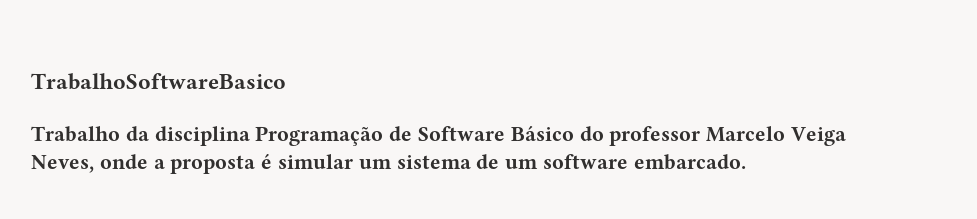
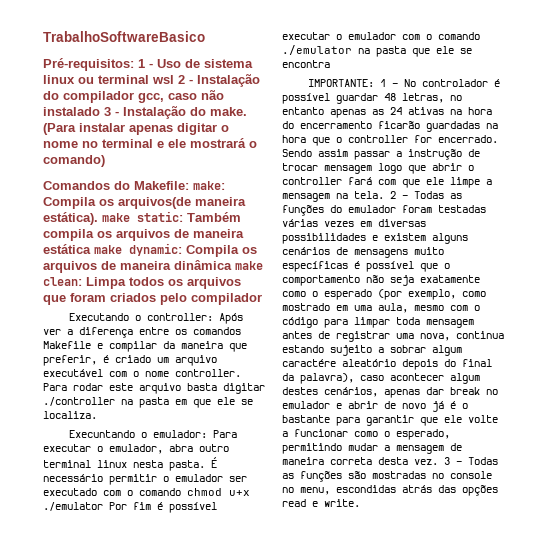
[31,126,847,146] [31,154,746,174] Trabalho da disciplina Programação de Software Básico do professor Marcelo Veiga Neves, onde a proposta é simular um sistema de um software embarcado. -> [43,58,253,71] [43,74,260,87] [43,90,224,103] [43,106,247,119] [43,123,229,135] [43,138,257,148] [43,155,105,167] [43,181,225,190] [43,197,246,209] [43,211,241,225] [43,229,244,241] [43,243,257,257] [43,260,263,273] [43,277,241,289] [43,293,262,305] [69,313,244,324] [43,327,241,338] [43,341,247,352] [43,355,217,366] [43,369,241,377] [43,383,265,394] [43,397,253,408] [43,411,97,419] [69,430,238,438] [43,444,229,454] [43,457,217,471] [43,474,247,485] [43,488,250,496] [43,502,217,513] [282,32,480,40] [282,45,472,57] [282,60,330,68] [308,79,501,87] [282,93,462,104] [282,107,492,118] [282,121,498,132] [282,135,498,146] [282,149,480,160] [282,163,474,174] [282,177,492,188] [282,191,462,202] [282,205,486,216] [282,219,426,227] [282,233,468,244] [282,247,444,258] [282,261,450,272] [282,275,480,286] [282,289,486,300] [282,303,480,313] [282,317,474,328] [282,331,504,342] [282,345,462,356] [282,359,492,370] [282,373,480,384] [282,387,498,398] [282,401,468,412] [282,415,498,426] [282,429,450,440] [282,443,462,454] [282,457,498,465] [282,471,492,482] [282,485,498,496] [282,499,360,507] Pré-requisitos: 1 - Uso de sistema linux ou terminal wsl 2 - Instalação do compilador gcc, caso não instalado 3 - Instalação do make. (Para instalar apenas digitar o nome no terminal e ele mostrará o comando) // Comandos do Makefile: make: Compila os arquivos(de maneira estática). make static: Também compila os arquivos de maneira estática make dynamic: Compila os arquivos de maneira dinâmica make clean: Limpa todos os arquivos que foram criados pelo compilador // Executando o controller: Após ver a diferença entre os comandos Makefile e compilar da maneira que preferir, é criado um arquivo executável com o nome controller. Para rodar este arquivo basta digitar ./controller na pasta em que ele se localiza. // Execuntando o emulador: Para executar o emulador, abra outro terminal linux nesta pasta. É necessário permitir o emulador ser executado com o comando chmod u+x ./emulator Por fim é possível executar o emulador com o comando ./emulator na pasta que ele se encontra // IMPORTANTE: 1 - No controlador é possível guardar 48 letras, no entanto apenas as 24 ativas na hora do encerramento ficarão guardadas na hora que o controller for encerrado. Sendo assim passar a instrução de trocar mensagem logo que abrir o controller fará com que ele limpe a mensagem na tela. 2 - Todas as funções do emulador foram testadas várias vezes em diversas possibilidades e existem alguns cenários de mensagens muito específicas é possível que o comportamento não seja exatamente como o esperado (por exemplo, como mostrado em uma aula, mesmo com o código para limpar toda mensagem antes de registrar uma nova, continua estando sujeito a sobrar algum caractére aleatório depois do final da palavra), caso acontecer algum destes cenários, apenas dar break no emulador e abrir de novo já é o bastante para garantir que ele volte a funcionar como o esperado, permitindo mudar a mensagem de maneira correta desta vez. 3 - Todas as funções são mostradas no console no menu, escondidas atrás das opções read e write.

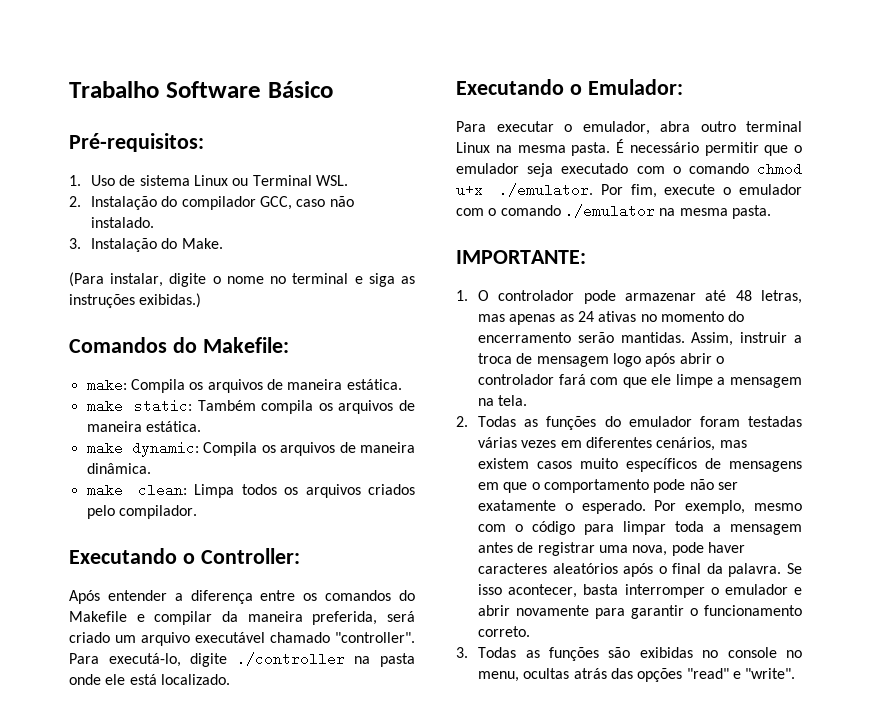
[43,31,205,42] TrabalhoSoftwareBasico -> [69,81,333,98] Trabalho Software Básico
[138,59,153,68] 1 - -> [69,175,81,186] // 1.
[43,75,193,84] linux ou terminal wsl 2 - -> [194,175,349,186] [69,196,81,207] Linux ou Terminal WSL. // 2.
[138,93,164,103] gcc, -> [260,196,293,210] GCC,
[43,106,247,119] [43,123,217,135] instalado 3 - Instalação do make. (Para instalar apenas digitar -> [91,217,155,228] [69,238,223,252] [69,272,207,287] instalado. // 3. Instalação do Make. // (Para instalar, digite
[168,138,257,148] [43,155,105,167] ele mostrará o comando) -> [368,273,416,287] [69,293,202,308] siga as instruções exibidas.)
(189, 185) none -> (289, 345) //
[118,197,246,209] [43,212,98,225] arquivos(de maneira estática). -> [207,379,402,393] arquivos de maneira estática. //
[43,244,91,254] estática -> [145,421,201,432] estática. //
[174,260,232,270] dinâmica -> [86,463,151,474] dinâmica. //
[43,293,106,305] que foram -> (361, 491) none
[191,293,262,305] [69,313,244,324] [43,329,61,335] compilador // Executando o controller: Após ver -> [118,505,197,519] [69,548,300,564] [69,590,167,604] compilador. // Executando o Controller: // Após entender
(241, 331) none -> [399,590,415,601] do
[229,343,247,352] [43,355,109,366] que preferir, é -> [312,611,415,625] preferida, será
[109,369,241,377] [43,383,265,394] [43,397,253,408] [43,411,97,419] [69,430,208,438] com o nome controller. Para rodar este arquivo basta digitar ./controller na pasta em que ele se localiza. // Execuntando o emulador: -> [270,632,415,643] [69,652,416,667] [69,674,230,685] [456,79,683,95] chamado "controller". Para executá-lo, digite ./controller na pasta onde ele está localizado. // Executando o Emulador: //
[97,460,163,468] linux nesta -> [456,142,566,153] Linux na mesma
[163,474,247,482] o emulador ser -> [764,145,802,156] [456,163,554,177] que o emulador seja
[43,502,217,513] [282,32,330,40] ./emulator Por fim é possível executar -> [499,183,716,198] ./emulator. Por fim, execute
[376,46,472,57] [282,60,330,68] [308,79,501,87] [282,93,462,104] [282,107,492,118] [282,121,498,132] [282,135,498,146] [282,149,480,160] [282,163,318,171] pasta que ele se encontra // IMPORTANTE: 1 - No controlador é possível guardar 48 letras, no entanto apenas as 24 ativas na hora do encerramento ficarão guardadas na hora que o controller for encerrado. Sendo assim passar a instrução de trocar -> [679,205,771,219] [456,250,586,264] [456,290,802,304] [478,311,745,325] [478,332,802,346] [478,353,533,364] mesma pasta. // IMPORTANTE: // 1. O controlador pode armazenar até 48 letras, mas apenas as 24 ativas no momento do encerramento serão mantidas. Assim, instruir a troca de
[408,165,426,174] que -> [645,353,676,367] após
[282,177,342,185] controller -> [478,374,555,385] controlador
[390,191,408,199] 2 - -> [456,416,468,427] // 2.
[378,219,426,227] [282,233,468,244] [282,247,444,258] [282,261,450,272] [282,275,480,286] [282,289,486,300] [282,303,408,313] diversas possibilidades e existem alguns cenários de mensagens muito específicas é possível que o comportamento não seja exatamente como o esperado (por exemplo, como mostrado em uma aula, -> [586,437,747,451] [478,458,802,472] [478,479,739,493] [478,500,746,514] diferentes cenários, mas existem casos muito específicos de mensagens em que o comportamento pode não ser exatamente o esperado. Por exemplo,
(420, 321) none -> [713,524,722,532] a
[456,331,504,339] [282,345,462,356] [282,359,492,370] [282,373,480,384] [282,387,498,398] [282,401,468,412] [282,415,498,426] [282,429,450,440] [282,443,462,454] [282,457,462,465] continua estando sujeito a sobrar algum caractére aleatório depois do final da palavra), caso acontecer algum destes cenários, apenas dar break no emulador e abrir de novo já é o bastante para garantir que ele volte a funcionar como o esperado, permitindo mudar a mensagem de maneira correta desta vez. 3 - -> [671,542,746,556] [478,563,802,577] [478,584,802,598] [478,605,802,619] [478,626,531,637] [456,647,468,658] pode haver caracteres aleatórios após o final da palavra. Se isso acontecer, basta interromper o emulador e abrir novamente para garantir o funcionamento correto. // 3.
[372,471,426,479] mostradas -> [639,647,693,658] exibidas
[336,485,396,493] escondidas -> [523,668,570,679] ocultas
[282,499,360,507] read e write. -> [686,668,796,679] "read" e "write".

